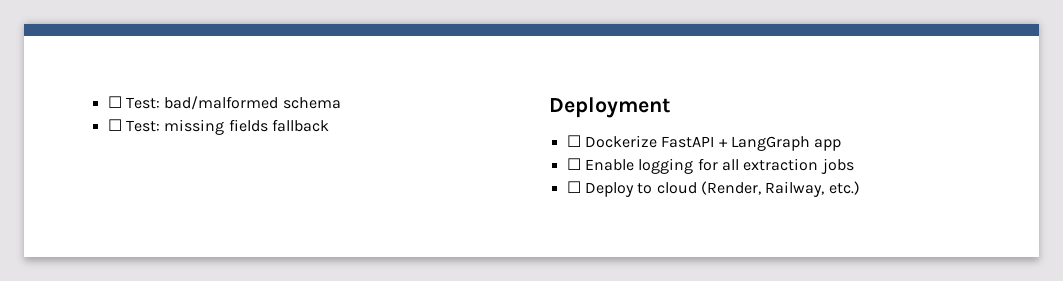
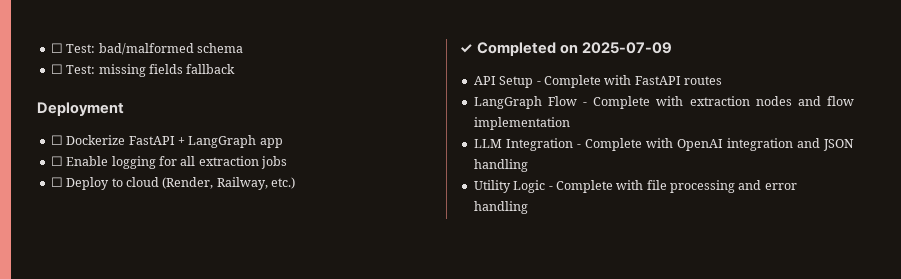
(860, 188) none -> [460,42,673,56] [473,75,722,88] [473,96,854,109] [473,117,570,130] [473,138,854,151] [473,159,528,172] [473,180,797,193] [473,201,528,214] // ✓ Completed on 2025-07-09 // API Setup - Complete with FastAPI routes // LangGraph Flow - Complete with extraction nodes and flow implementation // LLM Integration - Complete with OpenAI integration and JSON handling // Utility Logic - Complete with file processing and error handling

